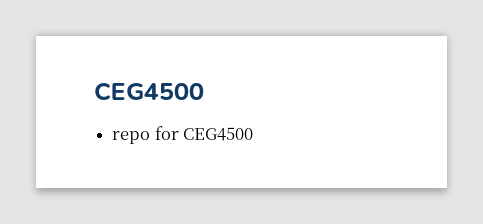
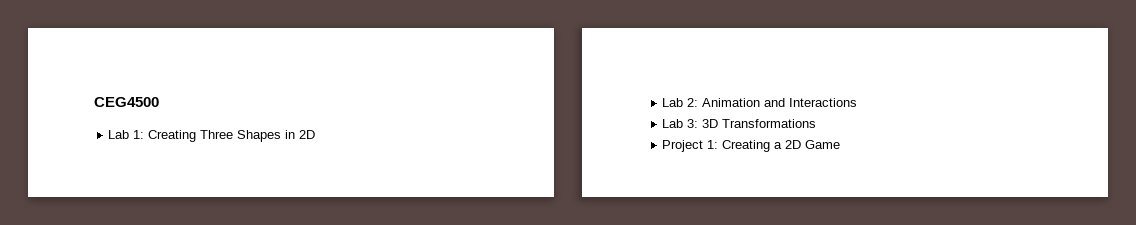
[112,126,254,144] repo for CEG4500 -> [108,130,316,142] [662,98,858,107] [662,119,817,128] [662,140,841,152] Lab 1: Creating Three Shapes in 2D // Lab 2: Animation and Interactions // Lab 3: 3D Transformations // Project 1: Creating a 2D Game

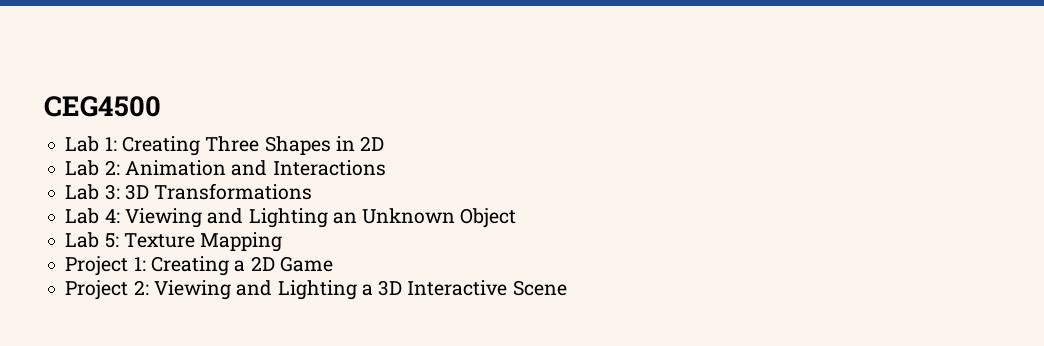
(817, 123) none -> [65,208,517,228] [65,232,283,252] // Lab 4: Viewing and Lighting an Unknown Object // Lab 5: Texture Mapping
(841, 144) none -> [65,280,567,300] // Project 2: Viewing and Lighting a 3D Interactive Scene

